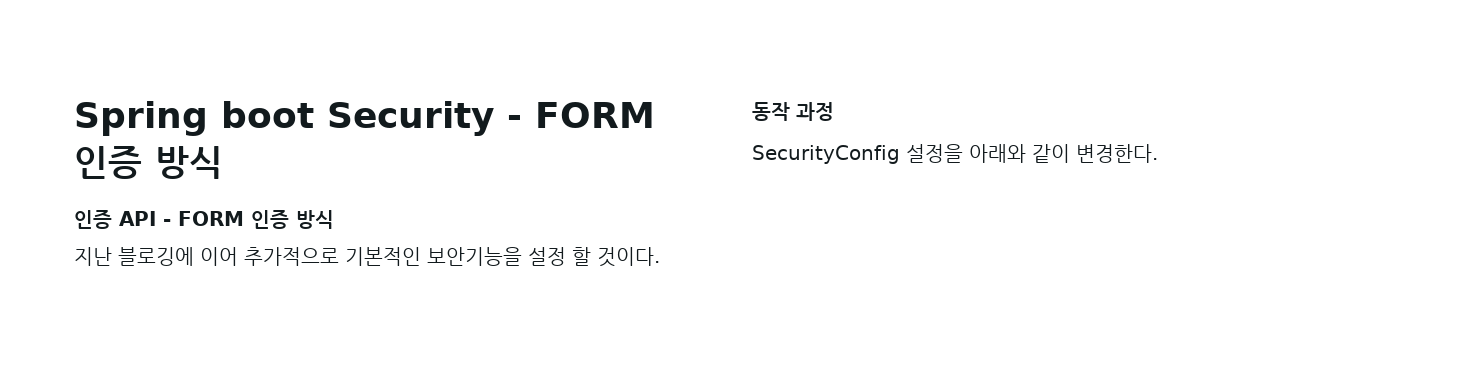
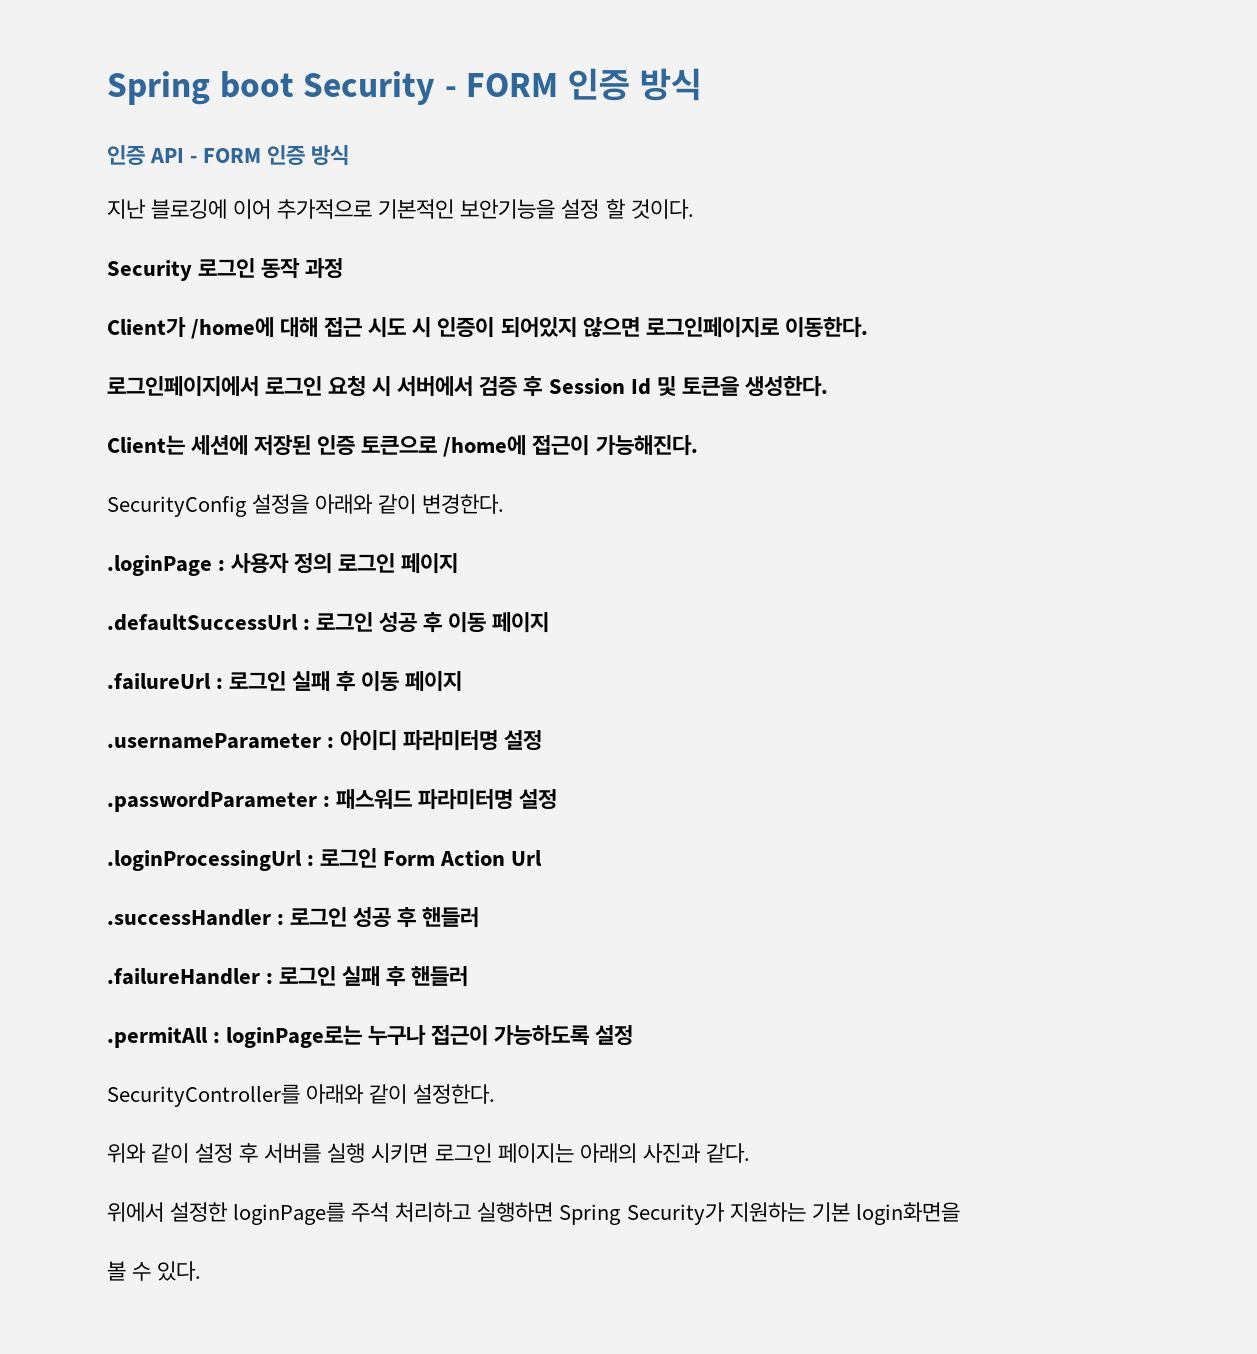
(660, 257) none -> [107,258,256,281] Security 로그인
(834, 111) none -> [107,317,868,339] [107,375,828,397] [107,435,698,457] // Client가 /home에 대해 접근 시도 시 인증이 되어있지 않으면 로그인페이지로 이동한다. // 로그인페이지에서 로그인 요청 시 서버에서 검증 후 Session Id 및 토큰을 생성한다. // Client는 세션에 저장된 인증 토큰으로 /home에 접근이 가능해진다.
(1158, 153) none -> [107,553,459,576] [107,612,550,633] [107,671,463,692] [107,730,543,751] [107,789,558,812] [107,848,543,871] [107,907,480,928] [107,966,469,987] [107,1025,634,1048] [107,1084,496,1107] [107,1143,750,1163] [107,1202,960,1225] [107,1261,202,1281] // .loginPage : 사용자 정의 로그인 페이지 // .defaultSuccessUrl : 로그인 성공 후 이동 페이지 // .failureUrl : 로그인 실패 후 이동 페이지 // .usernameParameter : 아이디 파라미터명 설정 // .passwordParameter : 패스워드 파라미터명 설정 // .loginProcessingUrl : 로그인 Form Action Url // .successHandler : 로그인 성공 후 핸들러 // .failureHandler : 로그인 실패 후 핸들러 // .permitAll : loginPage로는 누구나 접근이 가능하도록 설정 // SecurityController를 아래와 같이 설정한다. // 위와 같이 설정 후 서버를 실행 시키면 로그인 페이지는 아래의 사진과 같다. // 위에서 설정한 loginPage를 주석 처리하고 실행하면 Spring Security가 지원하는 기본 login화면을 // 볼 수 있다.

